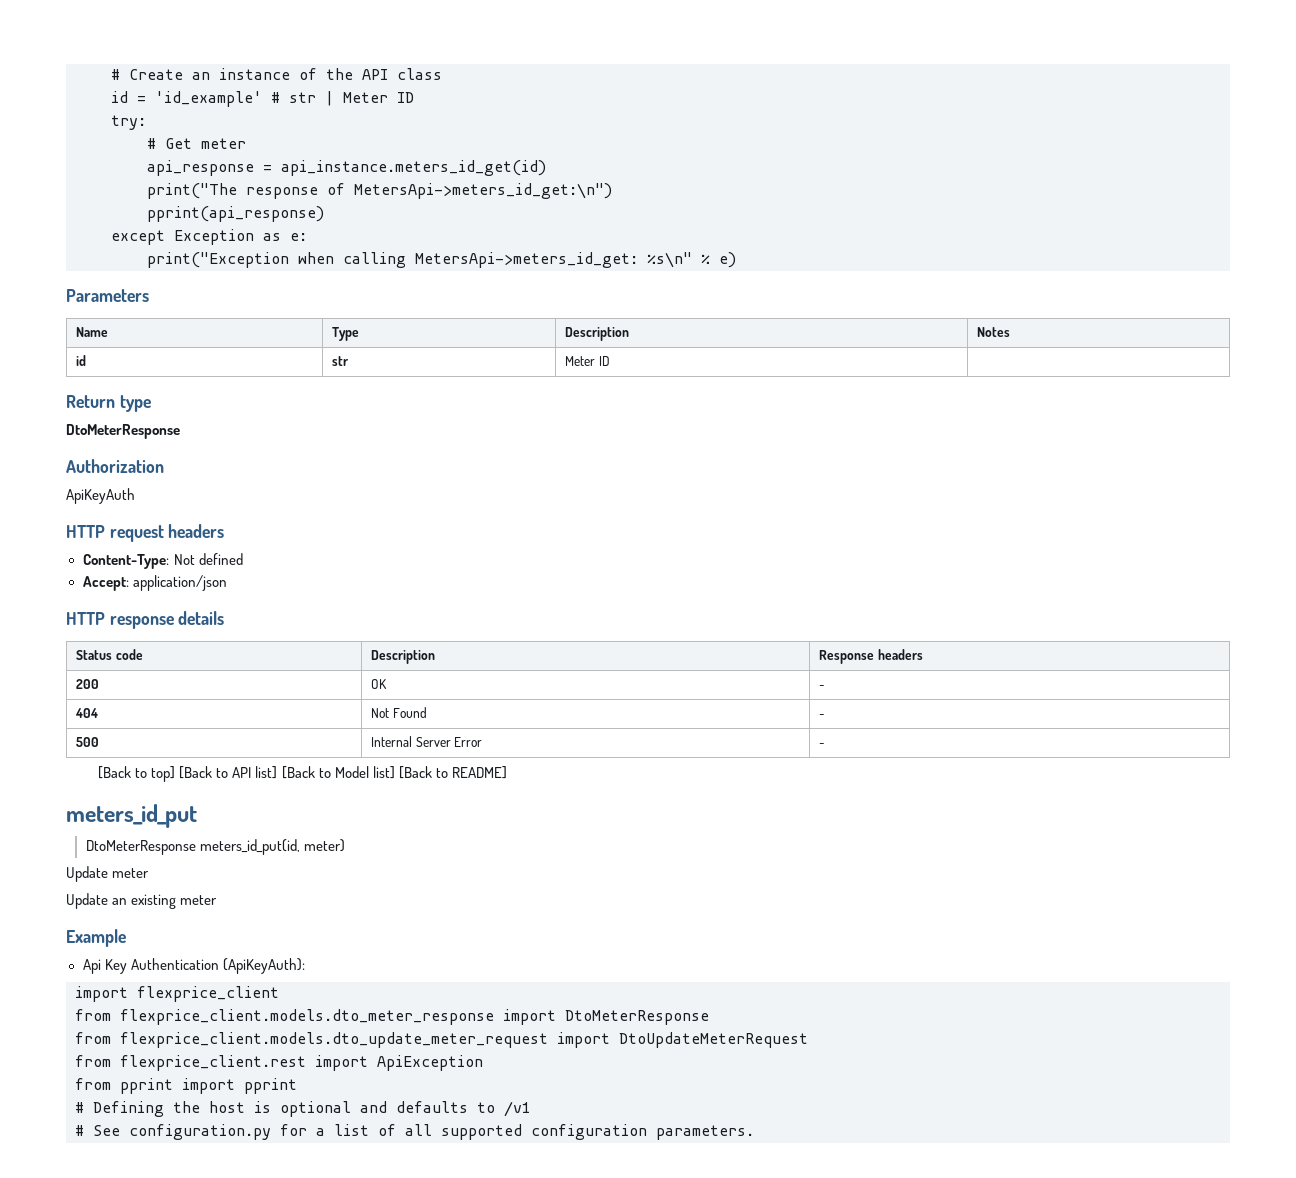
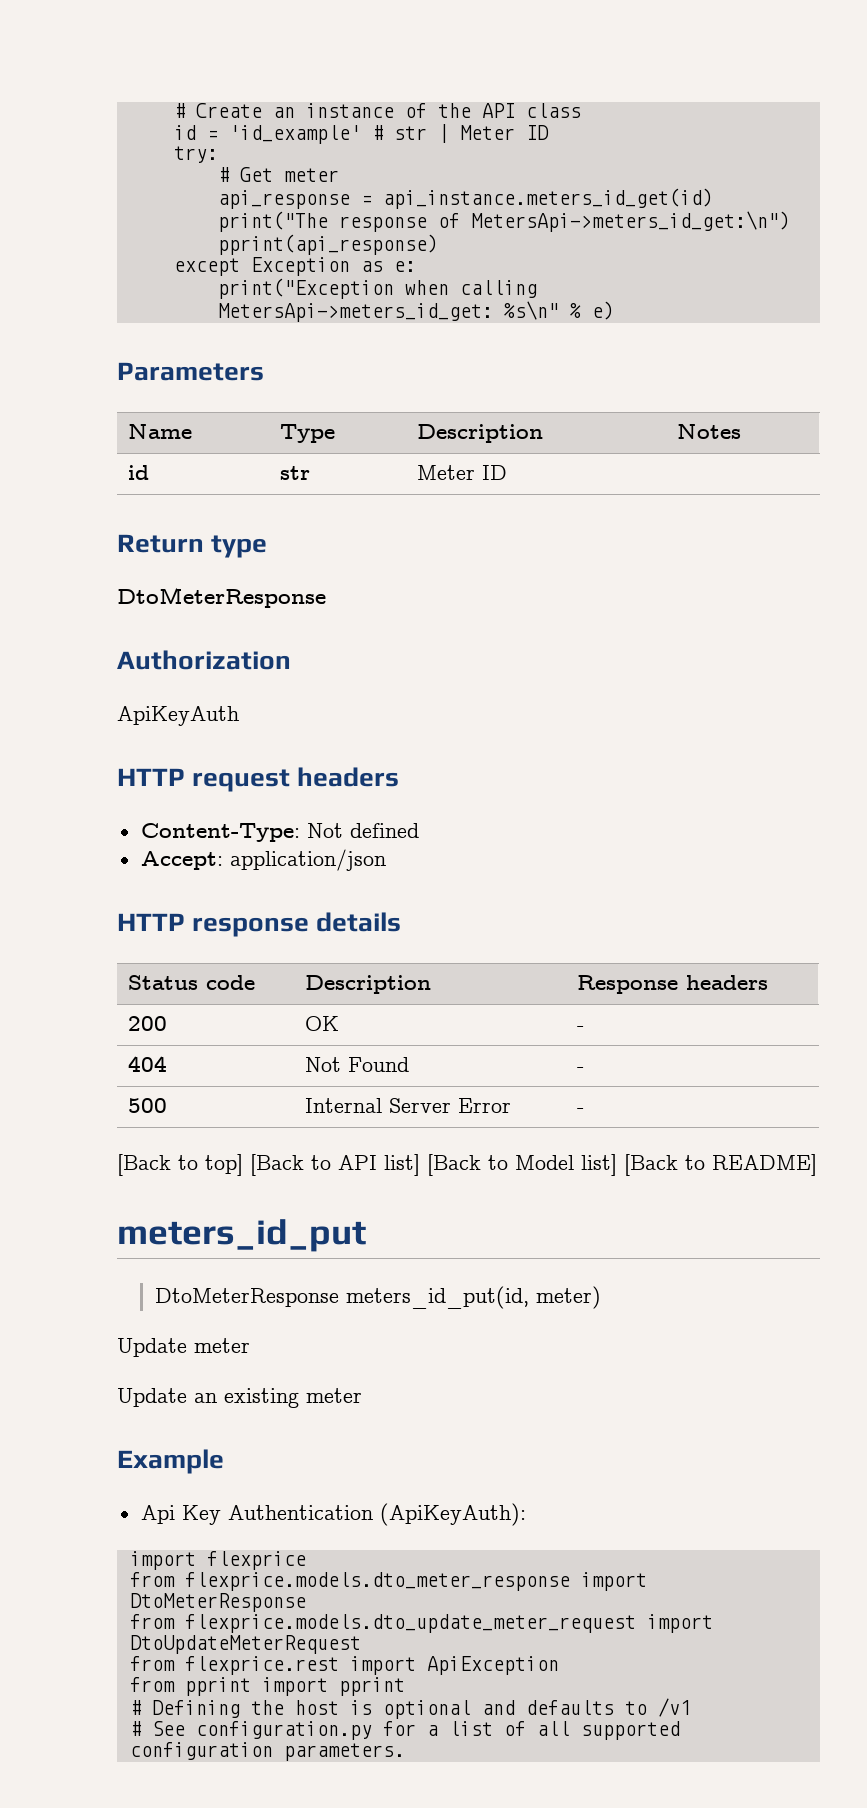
[137,986,279,1002] [75,1009,494,1025] flexprice_client // from flexprice_client.models.dto_meter_response -> [206,1551,306,1570] [129,1572,570,1591] flexprice // from flexprice.models.dto_meter_response
[120,1032,548,1048] flexprice_client.models.dto_update_meter_request -> [184,1614,636,1633] flexprice.models.dto_update_meter_request
[120,1055,306,1071] flexprice_client.rest -> [184,1656,339,1675] flexprice.rest

